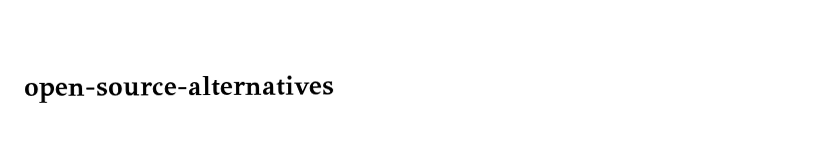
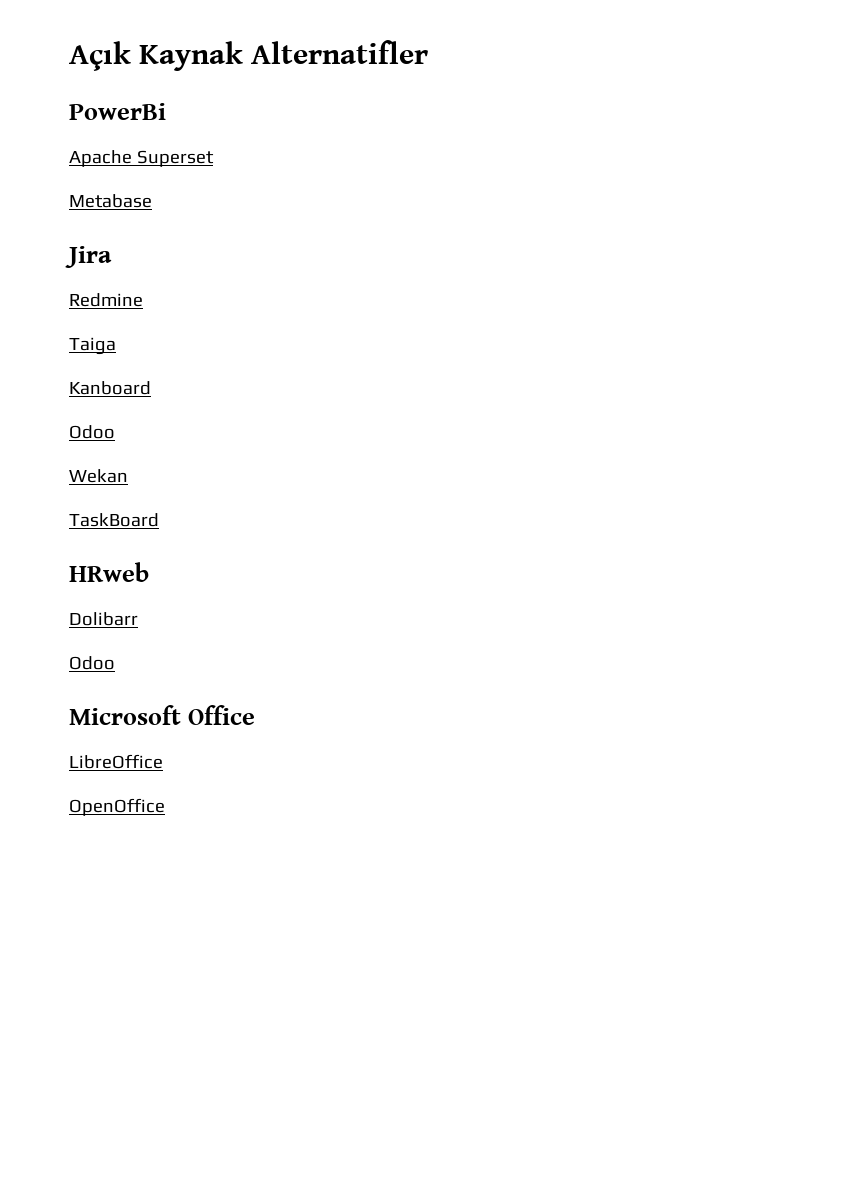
[24,75,335,103] open-source-alternatives -> [69,40,429,71] [69,103,166,120] [69,150,214,167] [69,194,152,208] [65,246,112,268] [69,293,143,307] [69,337,116,355] [69,381,151,395] [69,425,115,439] [69,469,128,483] [69,513,159,527] [69,562,149,582] [69,612,138,626] [69,656,115,670] [69,705,256,725] [69,754,163,769] [69,798,165,816] Açık Kaynak Alternatifler // PowerBi // Apache Superset // Metabase // Jira // Redmine // Taiga // Kanboard // Odoo // Wekan // TaskBoard // HRweb // Dolibarr // Odoo // Microsoft Office // LibreOffice // OpenOffice

